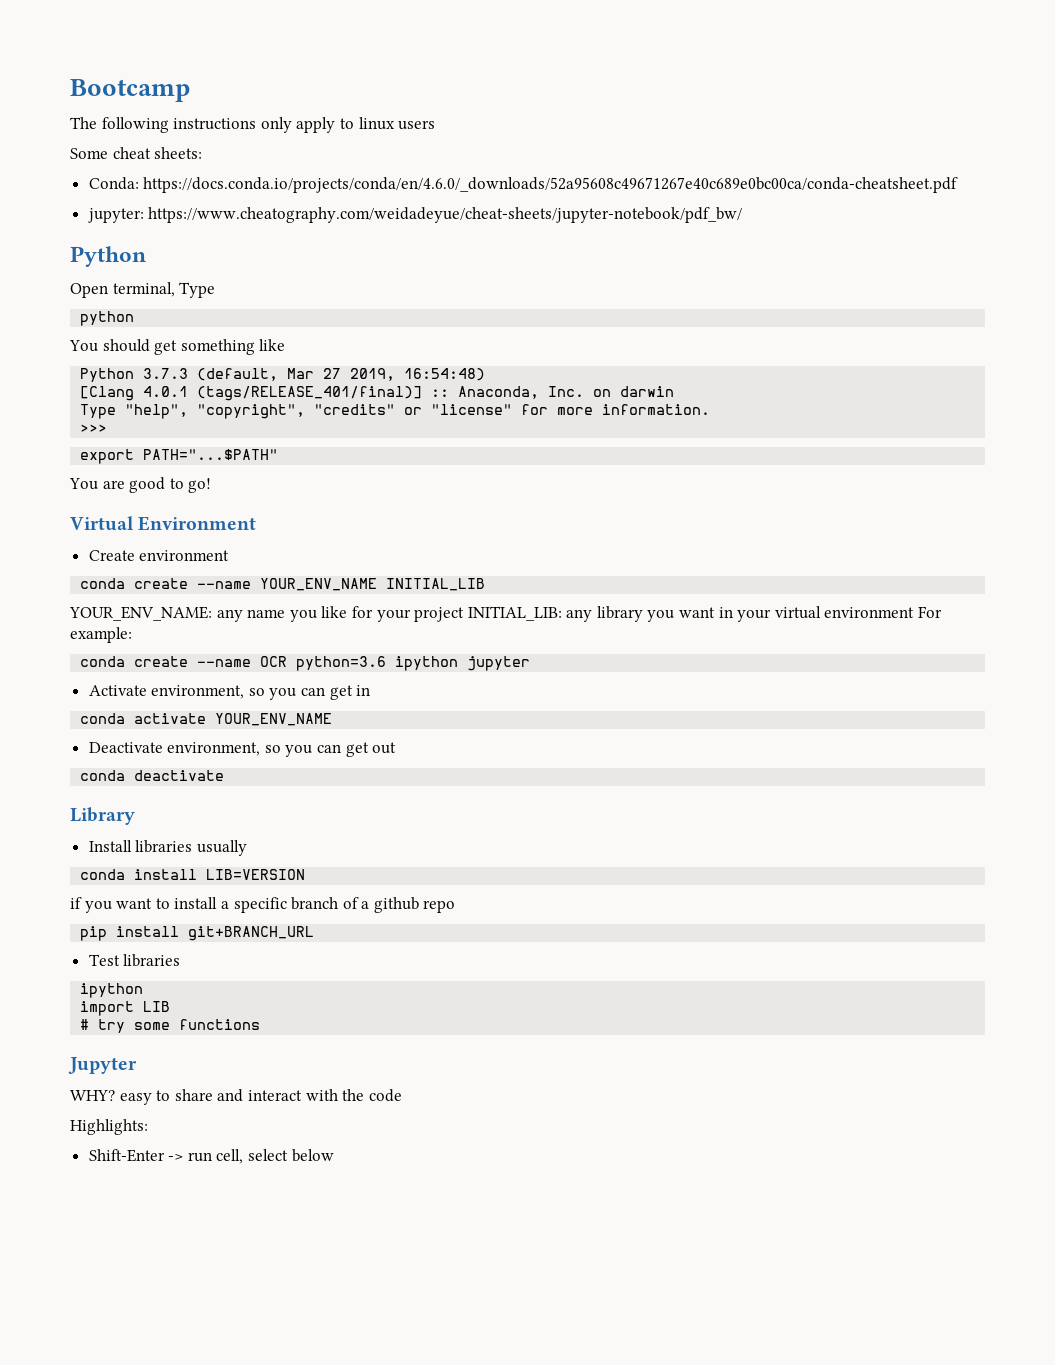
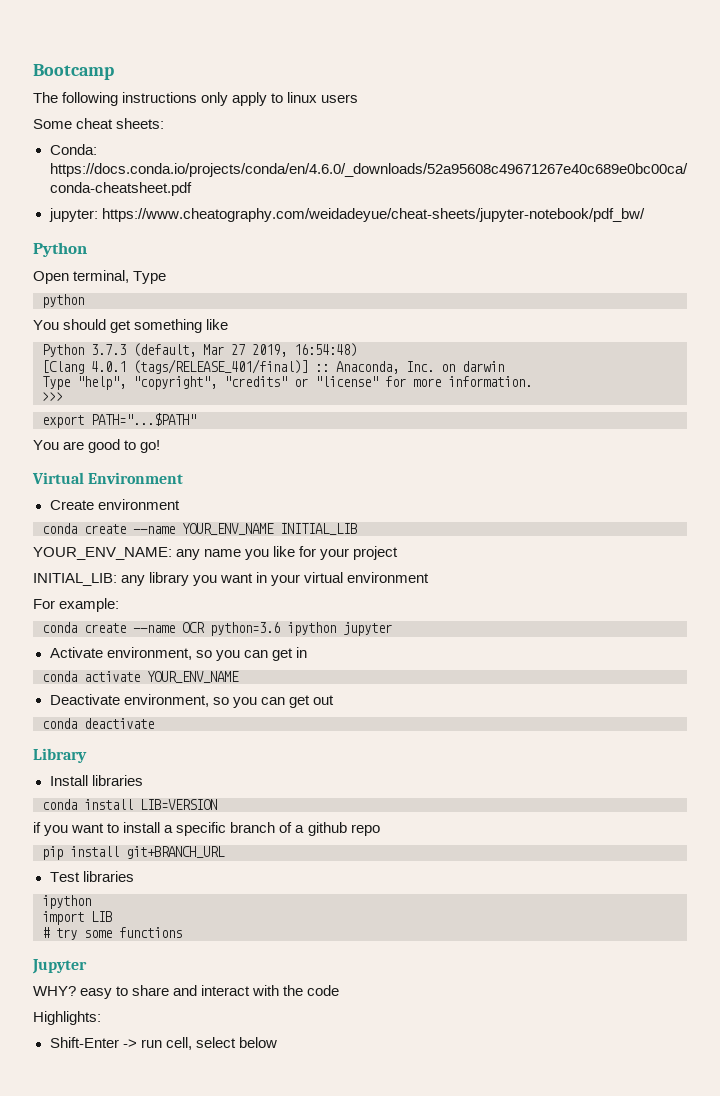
(465, 614) none -> (399, 553) //
(915, 612) none -> (430, 577) //
[196,840,247,856] usually -> (143, 780) none

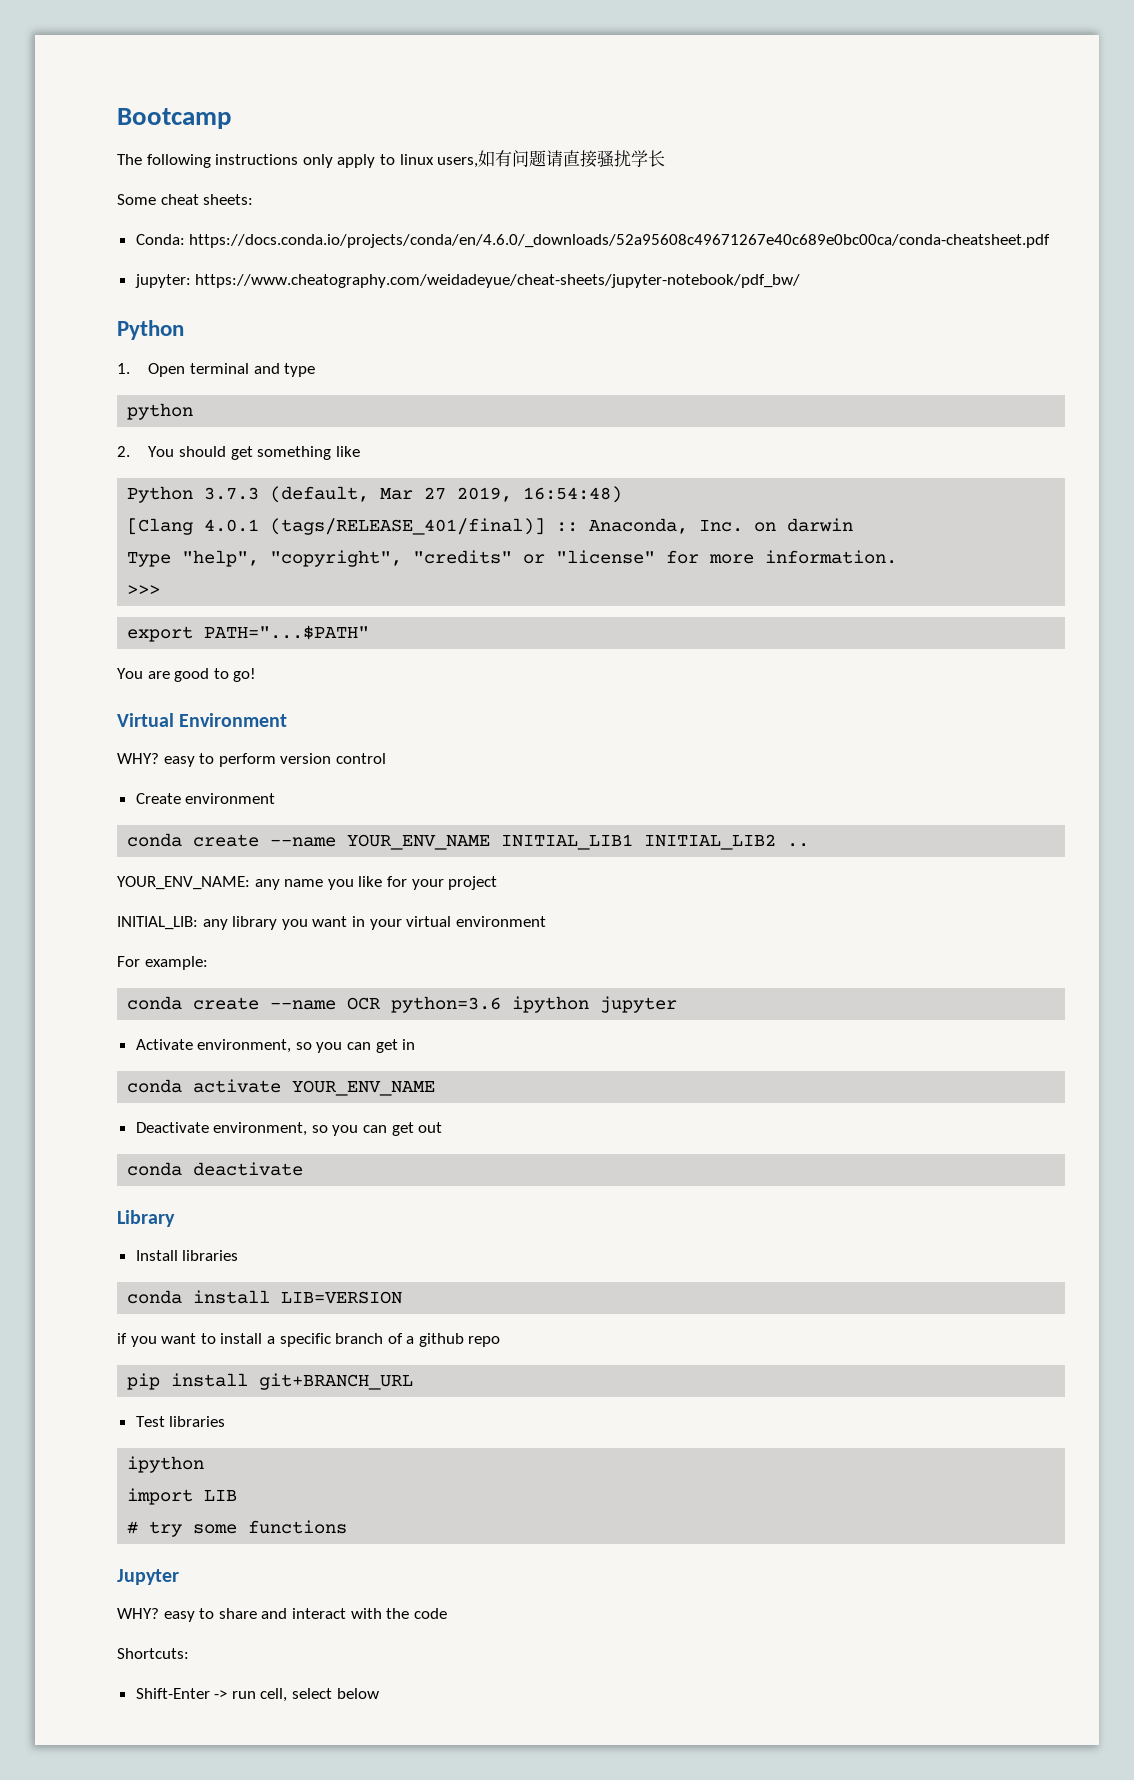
[321,94,359,103] users -> [437,150,666,168] users,如有问题请直接骚扰学长
[33,270,167,284] Open terminal, Type -> [117,363,316,377] 1. Open terminal and type
(84, 301) none -> [117,446,130,457] 2.
(184, 478) none -> [117,753,386,767] // WHY? easy to perform version control
[280,523,357,535] INITIAL_LIB -> [501,834,810,850] INITIAL_LIB1 INITIAL_LIB2 ..
[33,1011,101,1025] Highlights: -> [117,1648,189,1659] Shortcuts:

